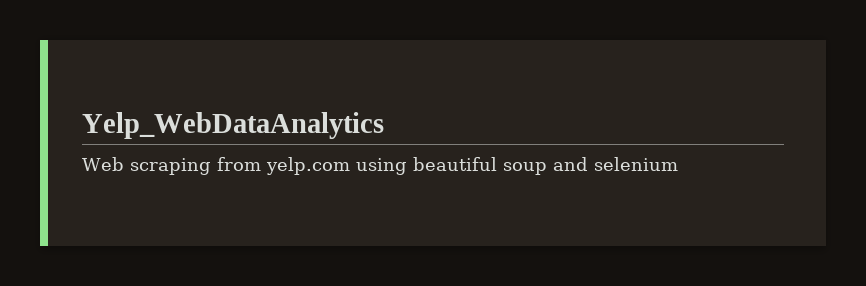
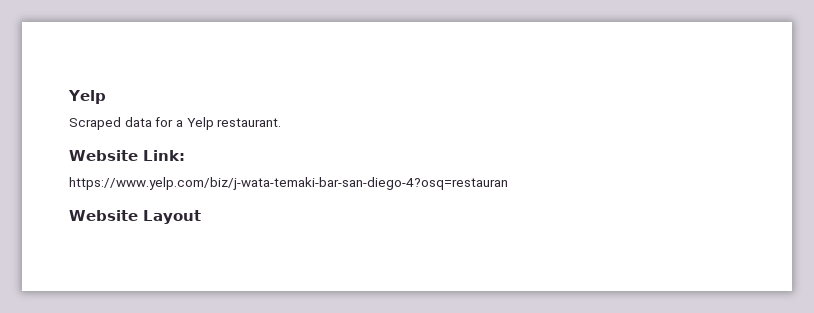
[82,112,384,139] [82,157,678,175] Yelp_WebDataAnalytics // Web scraping from yelp.com using beautiful soup and selenium -> [68,90,106,104] [69,117,282,130] [69,150,185,161] [69,177,508,190] [69,210,201,224] Yelp // Scraped data for a Yelp restaurant. // Website Link: // https://www.yelp.com/biz/j-wata-temaki-bar-san-diego-4?osq=restauran // Website Layout

